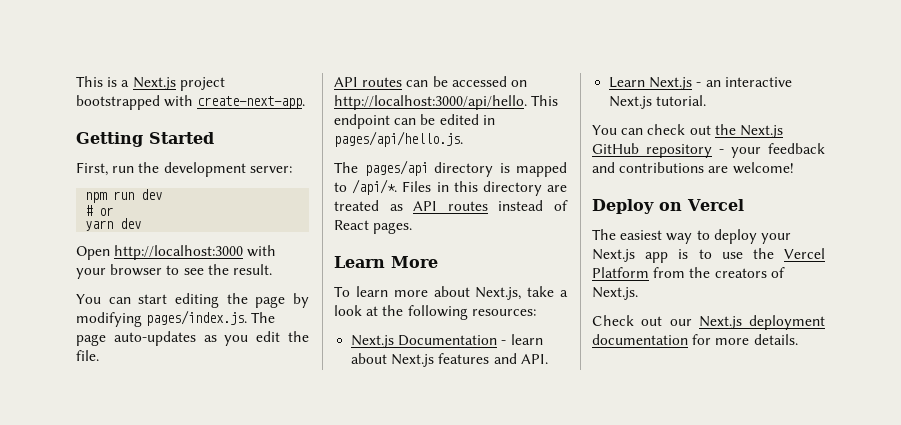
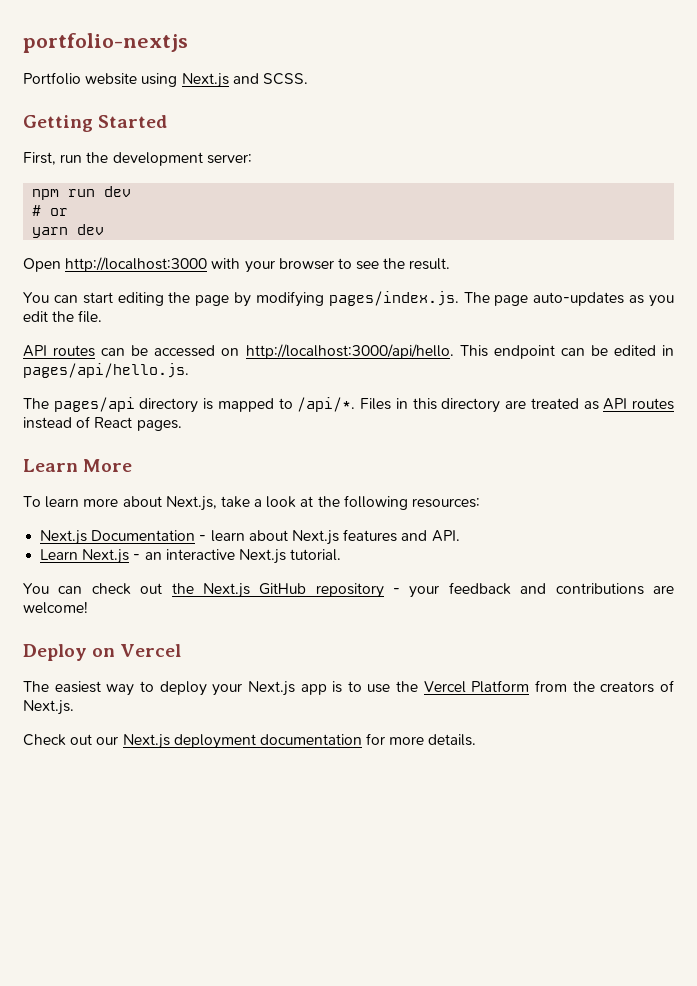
[76,76,225,91] [76,95,306,110] This is a Next.js project bootstrapped with create-next-app. -> [23,33,188,53] [23,72,308,88] portfolio-nextjs // Portfolio website using Next.js and SCSS.

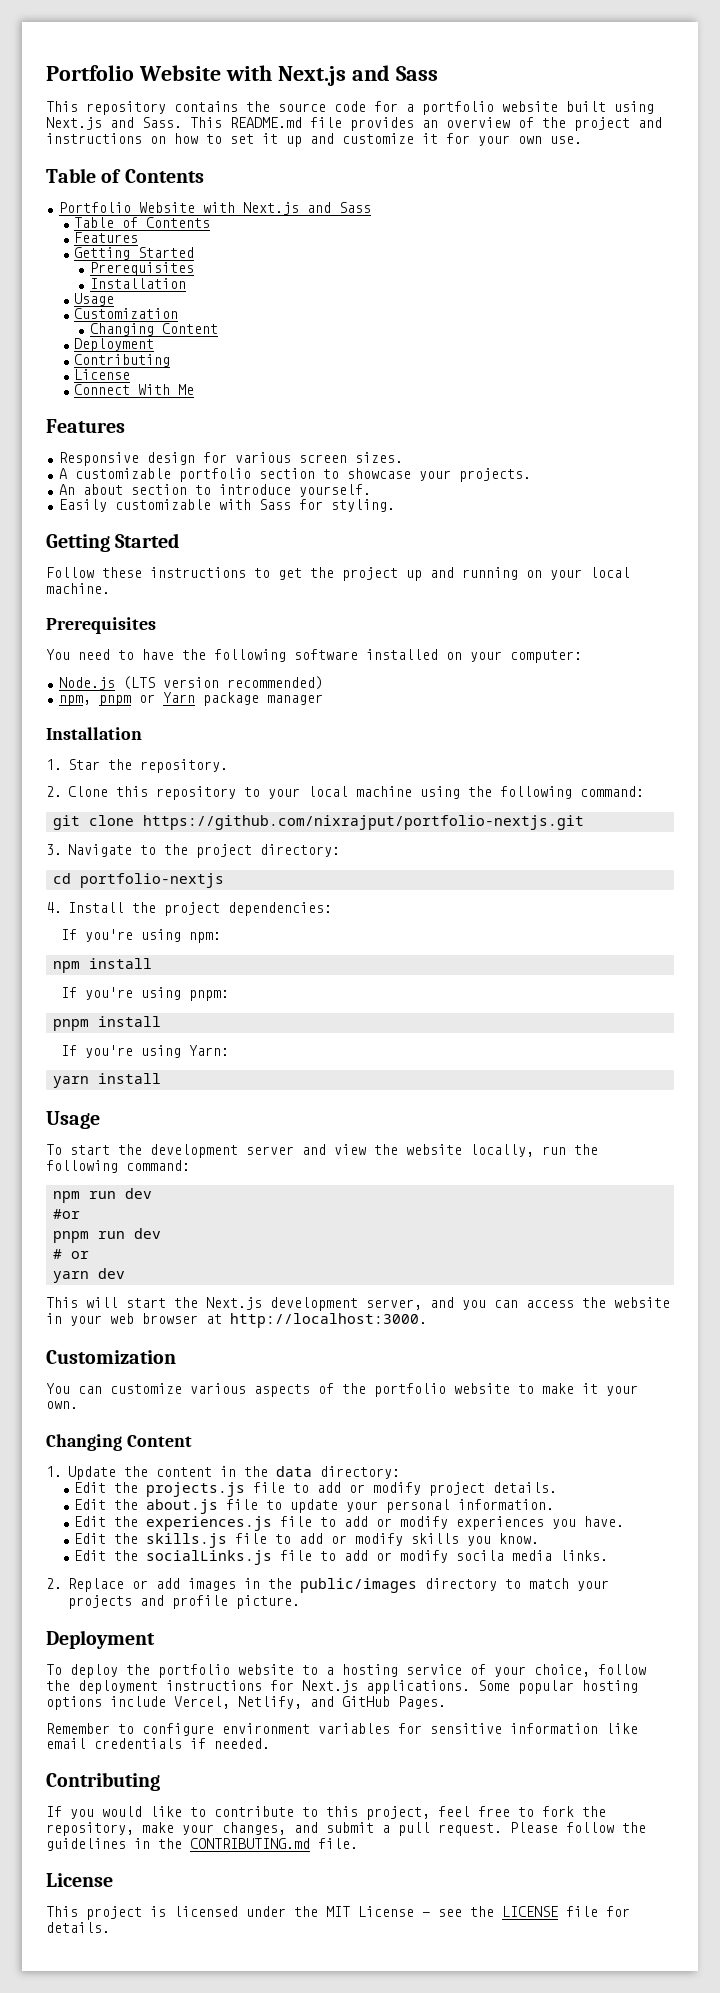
[23,33,188,53] [23,72,308,88] [23,115,168,132] [23,152,252,166] portfolio-nextjs // Portfolio website using Next.js and SCSS. // Getting Started // First, run the development server: -> [46,65,438,86] [46,101,654,115] [46,117,662,131] [46,133,582,147] [46,168,204,183] [58,202,371,215] [74,217,211,228] [74,232,139,243] [74,247,195,260] [89,262,194,276] [89,278,186,289] [74,293,115,306] [74,308,179,319] [89,323,218,336] [74,338,155,352] [74,354,171,367] [74,369,131,380] [74,384,195,395] [46,419,125,433] [58,452,403,466] [58,468,531,482] [58,484,371,497] [58,499,395,512] [46,533,180,552] [46,567,630,581] [46,583,110,594] [46,617,156,634] [46,649,582,663] [58,676,323,690] [58,692,323,706] [46,727,142,740] [46,759,228,773] [46,786,644,800] [52,815,584,830] [46,844,340,858] [52,873,224,888] [46,902,332,916] [61,929,222,943] [52,958,152,973] [61,987,230,1001] [52,1016,161,1031] [61,1045,230,1058] [52,1073,161,1088] [46,1111,100,1129] [46,1144,598,1158] [46,1160,190,1173] Portfolio Website with Next.js and Sass // This repository contains the source code for a portfolio website built using Next.js and Sass. This README.md file provides an overview of the project and instructions on how to set it up and customize it for your own use. // Table of Contents // Portfolio Website with Next.js and Sass // Table of Contents // Features // Getting Started // Prerequisites // Installation // Usage // Customization // Changing Content // Deployment // Contributing // License // Connect With Me // Features // Responsive design for various screen sizes. // A customizable portfolio section to showcase your projects. // An about section to introduce yourself. // Easily customizable with Sass for styling. // Getting Started // Follow these instructions to get the project up and running on your local machine. // Prerequisites // You need to have the following software installed on your computer: // Node.js (LTS version recommended) // npm, pnpm or Yarn package manager // Installation // 1. Star the repository. // 2. Clone this repository to your local machine using the following command: // git clone https://github.com/nixrajput/portfolio-nextjs.git // 3. Navigate to the project directory: // cd portfolio-nextjs // 4. Install the project dependencies: // If you're using npm: // npm install // If you're using pnpm: // pnpm install // If you're using Yarn: // yarn install // Usage // To start the development server and view the website locally, run the following command:
(132, 191) none -> [52,1209,80,1219] [52,1228,161,1243] // #or // pnpm run dev
[23,257,451,273] [23,291,674,307] [23,310,103,323] [23,344,675,359] [23,363,189,378] [23,397,675,413] [23,416,182,431] [23,459,133,472] [23,495,481,511] [40,529,460,545] [40,549,342,564] [23,582,674,598] [23,601,88,614] [23,644,182,661] [23,680,674,696] [23,700,74,715] [23,733,425,749] Open http://localhost:3000 with your browser to see the result. // You can start editing the page by modifying pages/index.js. The page auto-updates as you edit the file. // API routes can be accessed on http://localhost:3000/api/hello. This endpoint can be edited in pages/api/hello.js. // The pages/api directory is mapped to /api/*. Files in this directory are treated as API routes instead of React pages. // Learn More // To learn more about Next.js, take a look at the following resources: // Next.js Documentation - learn about Next.js features and API. // Learn Next.js - an interactive Next.js tutorial. // You can check out the Next.js GitHub repository - your feedback and contributions are welcome! // Deploy on Vercel // The easiest way to deploy your Next.js app is to use the Vercel Platform from the creators of Next.js. // Check out our Next.js deployment documentation for more -> [46,1297,670,1311] [46,1313,427,1328] [46,1350,176,1364] [46,1383,638,1397] [46,1401,78,1409] [46,1434,192,1451] [46,1466,400,1480] [74,1482,558,1497] [74,1499,555,1514] [74,1516,625,1531] [74,1533,540,1548] [74,1550,609,1565] [46,1578,609,1593] [67,1595,300,1609] [46,1630,155,1649] [46,1664,646,1678] [46,1680,638,1694] [46,1696,446,1710] [46,1723,638,1736] [46,1738,270,1749] [46,1772,160,1791] [46,1806,606,1820] [46,1822,646,1836] [46,1838,358,1851] [46,1873,113,1887] [46,1906,630,1920] This will start the Next.js development server, and you can access the website in your web browser at http://localhost:3000. // Customization // You can customize various aspects of the portfolio website to make it your own. // Changing Content // 1. Update the content in the data directory: // Edit the projects.js file to add or modify project details. // Edit the about.js file to update your personal information. // Edit the experiences.js file to add or modify experiences you have. // Edit the skills.js file to add or modify skills you know. // Edit the socialLinks.js file to add or modify socila media links. // 2. Replace or add images in the public/images directory to match your projects and profile picture. // Deployment // To deploy the portfolio website to a hosting service of your choice, follow the deployment instructions for Next.js applications. Some popular hosting options include Vercel, Netlify, and GitHub Pages. // Remember to configure environment variables for sensitive information like email credentials if needed. // Contributing // If you would like to contribute to this project, feel free to fork the repository, make your changes, and submit a pull request. Please follow the guidelines in the CONTRIBUTING.md file. // License // This project is licensed under the MIT License - see the LICENSE file for

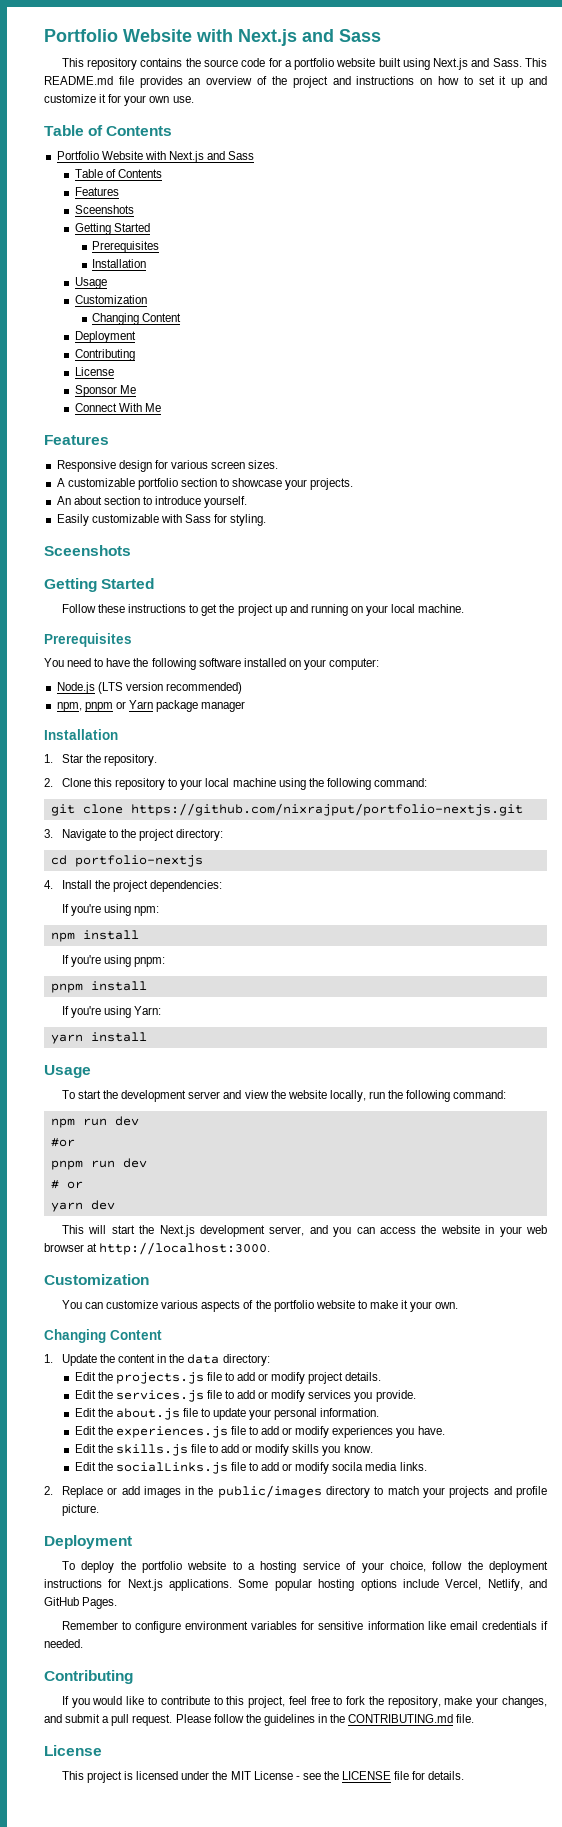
(139, 237) none -> [74,205,134,214] // Sceenshots
(131, 374) none -> [74,385,136,397] // Sponsor Me
(395, 505) none -> [44,545,131,556] // Sceenshots
(558, 1487) none -> [74,1390,416,1402] // Edit the services.js file to add or modify services you provide.

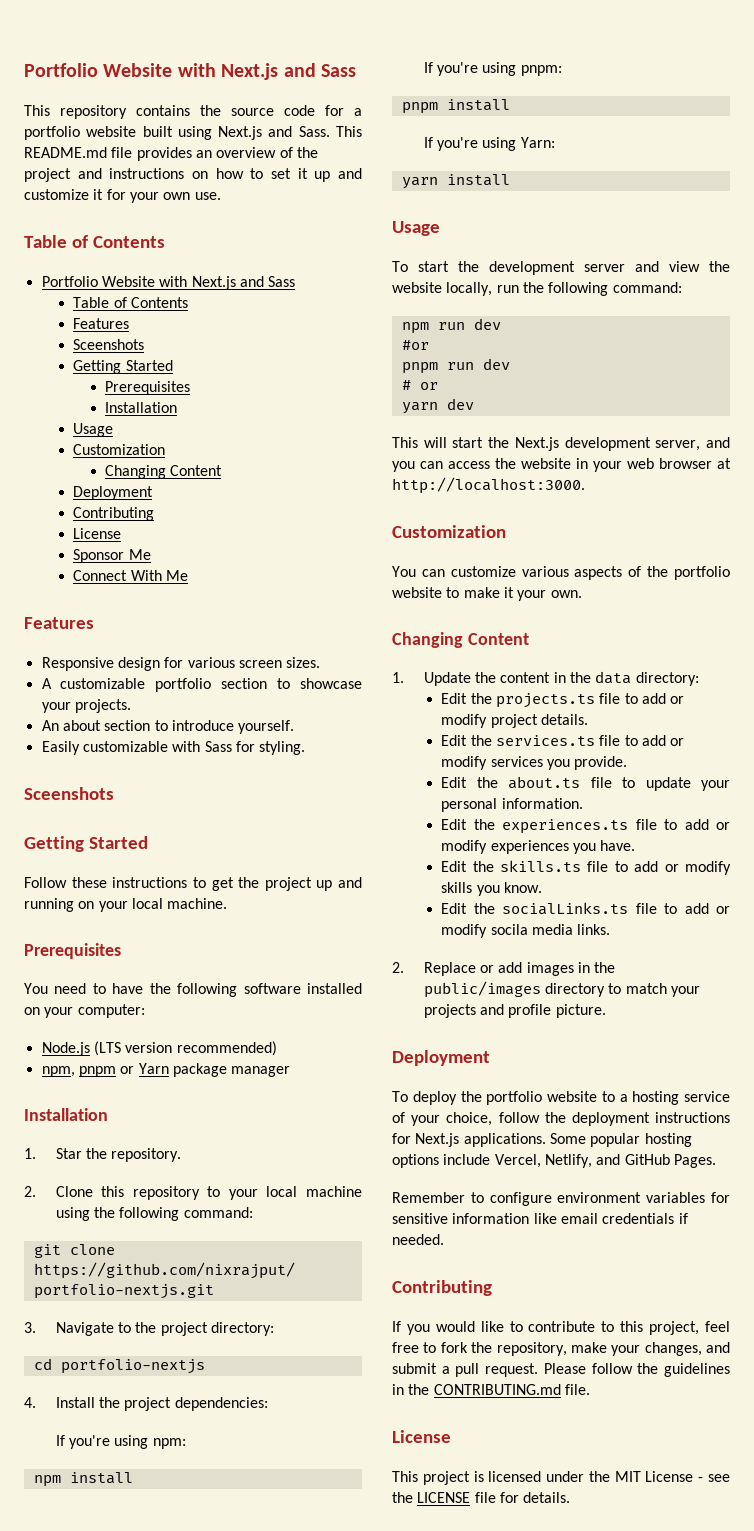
[115,1372,204,1384] projects.js -> [495,693,595,708] projects.ts
[115,1390,204,1402] services.js -> [495,735,595,746] services.ts
[115,1408,180,1420] about.js -> [508,776,581,789] about.ts
[115,1426,228,1438] experiences.js -> [502,819,629,834] experiences.ts
[115,1444,188,1456] skills.js -> [500,860,582,872] skills.ts
[115,1462,228,1474] socialLinks.js -> [502,902,629,915] socialLinks.ts

